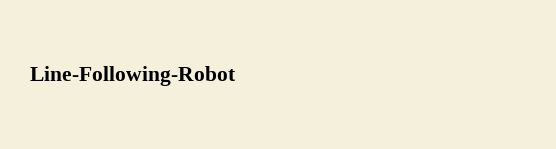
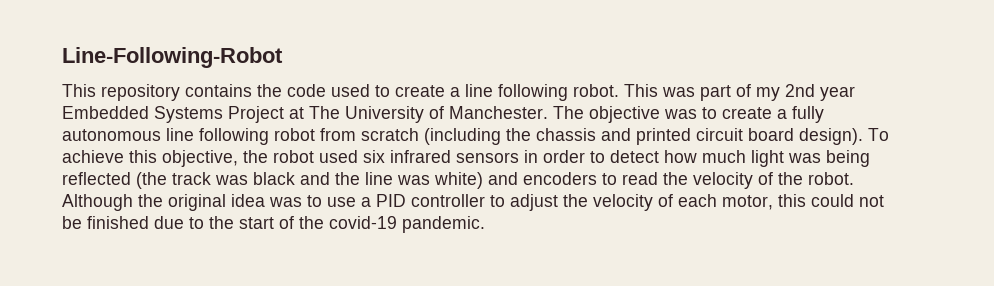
(236, 76) none -> [62,84,855,101] [62,106,824,123] [62,128,889,145] [62,150,870,167] [62,172,854,189] [62,194,884,211] [62,216,485,233] // This repository contains the code used to create a line following robot. This was part of my 2nd year Embedded Systems Project at The University of Manchester. The objective was to create a fully autonomous line following robot from scratch (including the chassis and printed circuit board design). To achieve this objective, the robot used six infrared sensors in order to detect how much light was being reflected (the track was black and the line was white) and encoders to read the velocity of the robot. Although the original idea was to use a PID controller to adjust the velocity of each motor, this could not be finished due to the start of the covid-19 pandemic.

